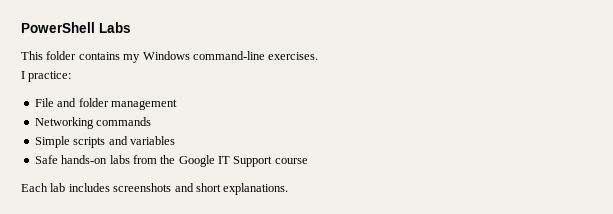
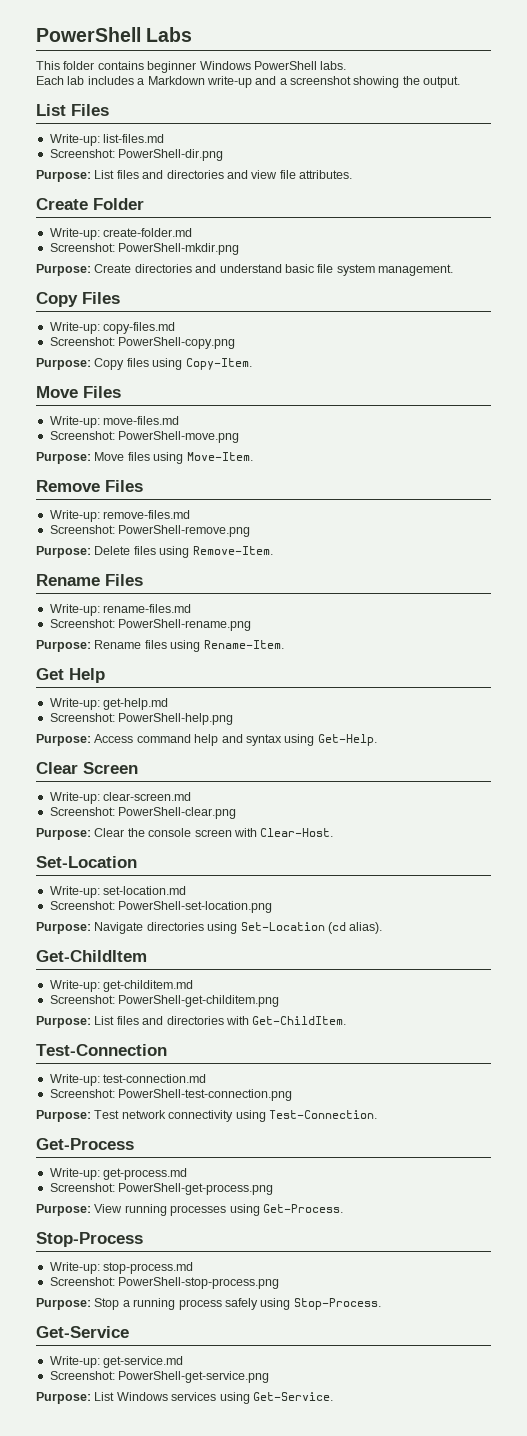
[123,51,319,63] [21,71,72,82] [34,98,177,110] [34,117,152,129] [34,136,175,148] [34,155,308,167] [21,183,289,195] my Windows command-line exercises. // I practice: // File and folder management // Networking commands // Simple scripts and variables // Safe hands-on labs from the Google IT Support course // Each lab includes screenshots and short explanations. -> [147,61,347,73] [36,76,461,88] [36,104,109,116] [49,134,165,146] [49,149,224,161] [36,170,352,182] [36,198,144,210] [49,228,193,240] [49,243,240,255] [36,264,453,276] [36,292,120,307] [49,322,176,334] [49,337,236,349] [36,358,252,370] [36,386,121,398] [49,416,180,428] [49,431,240,443] [36,452,253,464] [36,480,143,492] [49,510,191,522] [49,525,251,537] [36,546,273,558] [36,574,143,586] [49,604,192,616] [49,619,252,631] [36,640,284,652] [36,668,105,683] [49,698,169,710] [49,713,234,725] [36,734,377,746] [36,762,138,774] [49,792,192,804] [49,807,237,819] [36,828,334,840] [36,856,137,868] [49,886,187,898] [49,901,273,913] [36,922,383,934] [36,950,147,962] [49,980,194,992] [49,995,280,1007] [36,1016,347,1028] [36,1044,167,1056] [49,1074,207,1086] [49,1089,293,1101] [36,1110,377,1122] [36,1138,134,1150] [49,1168,188,1180] [49,1183,274,1195] [36,1204,343,1216] [36,1232,143,1247] [49,1262,194,1274] [49,1277,280,1289] [36,1298,381,1310] [36,1326,129,1338] [49,1356,184,1368] [49,1371,270,1383] [36,1392,333,1404] beginner Windows PowerShell labs. // Each lab includes a Markdown write-up and a screenshot showing the output. // List Files // Write-up: list-files.md // Screenshot: PowerShell-dir.png // Purpose: List files and directories and view file attributes. // Create Folder // Write-up: create-folder.md // Screenshot: PowerShell-mkdir.png // Purpose: Create directories and understand basic file system management. // Copy Files // Write-up: copy-files.md // Screenshot: PowerShell-copy.png // Purpose: Copy files using Copy-Item. // Move Files // Write-up: move-files.md // Screenshot: PowerShell-move.png // Purpose: Move files using Move-Item. // Remove Files // Write-up: remove-files.md // Screenshot: PowerShell-remove.png // Purpose: Delete files using Remove-Item. // Rename Files // Write-up: rename-files.md // Screenshot: PowerShell-rename.png // Purpose: Rename files using Rename-Item. // Get Help // Write-up: get-help.md // Screenshot: PowerShell-help.png // Purpose: Access command help and syntax using Get-Help. // Clear Screen // Write-up: clear-screen.md // Screenshot: PowerShell-clear.png // Purpose: Clear the console screen with Clear-Host. // Set-Location // Write-up: set-location.md // Screenshot: PowerShell-set-location.png // Purpose: Navigate directories using Set-Location (cd alias). // Get-ChildItem // Write-up: get-childitem.md // Screenshot: PowerShell-get-childitem.png // Purpose: List files and directories with Get-ChildItem. // Test-Connection // Write-up: test-connection.md // Screenshot: PowerShell-test-connection.png // Purpose: Test network connectivity using Test-Connection. // Get-Process // Write-up: get-process.md // Screenshot: PowerShell-get-process.png // Purpose: View running processes using Get-Process. // Stop-Process // Write-up: stop-process.md // Screenshot: PowerShell-stop-process.png // Purpose: Stop a running process safely using Stop-Process. // Get-Service // Write-up: get-service.md // Screenshot: PowerShell-get-service.png // Purpose: List Windows services using Get-Service.

